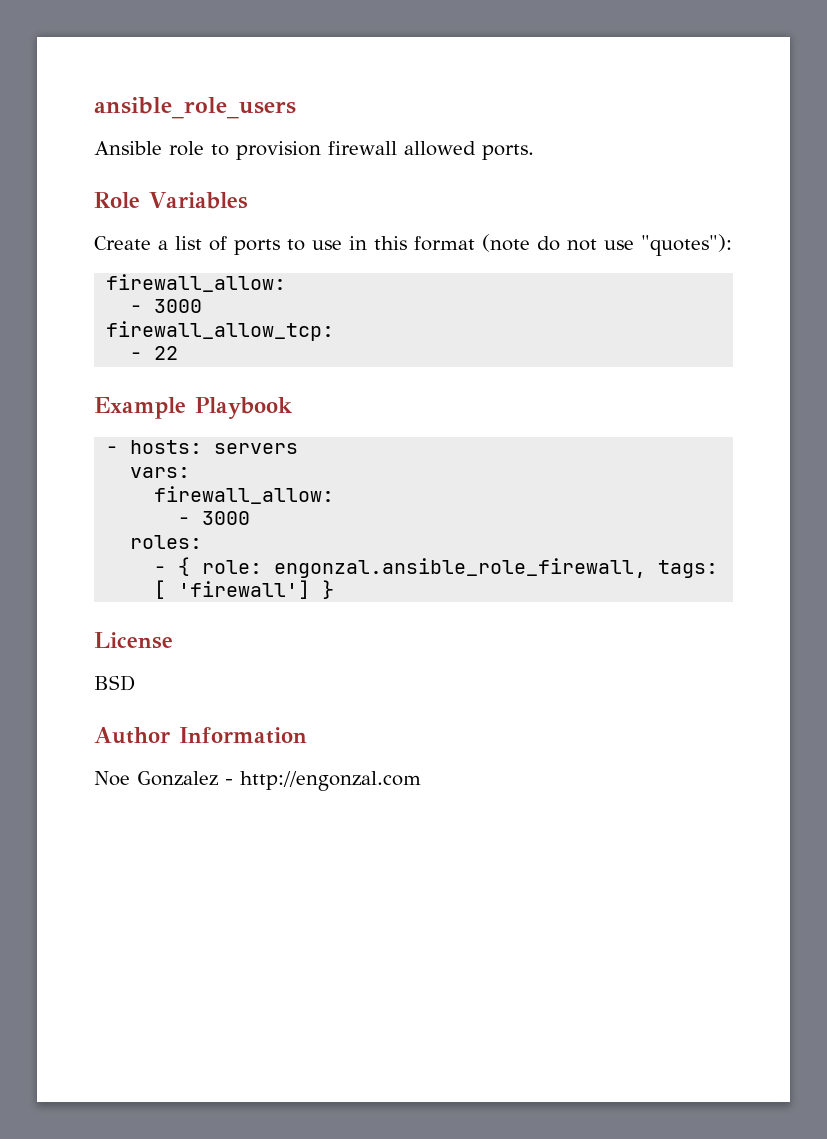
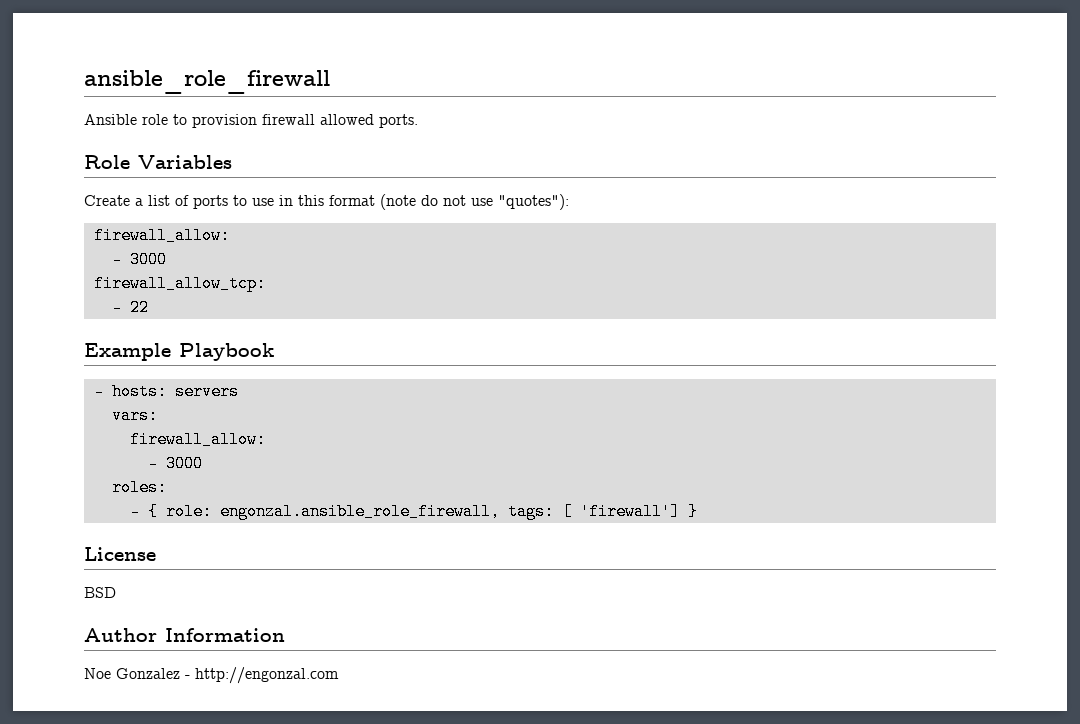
[94,97,296,119] ansible_role_users -> [84,70,330,94] ansible_role_firewall

